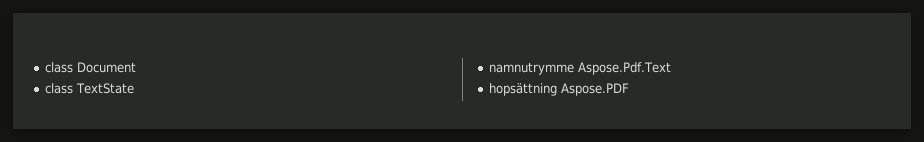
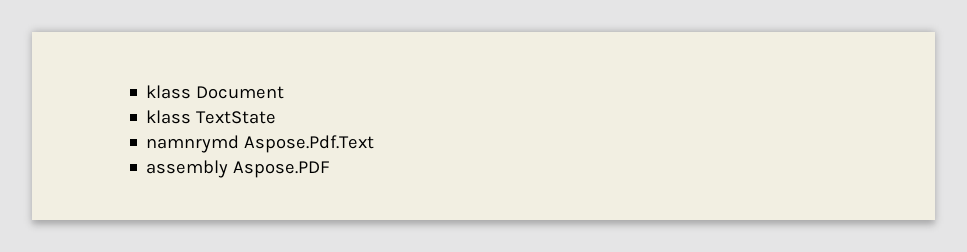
[45,62,74,73] class -> [146,85,192,99] klass
[45,83,74,94] class -> [146,110,192,124] klass
[489,62,575,75] namnutrymme -> [146,135,240,153] namnrymd
[489,83,558,96] hopsättning -> [146,160,229,178] assembly

